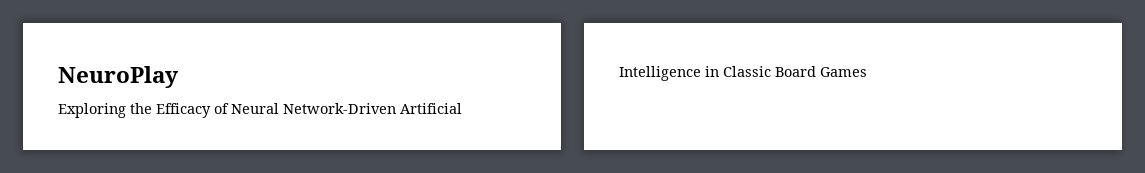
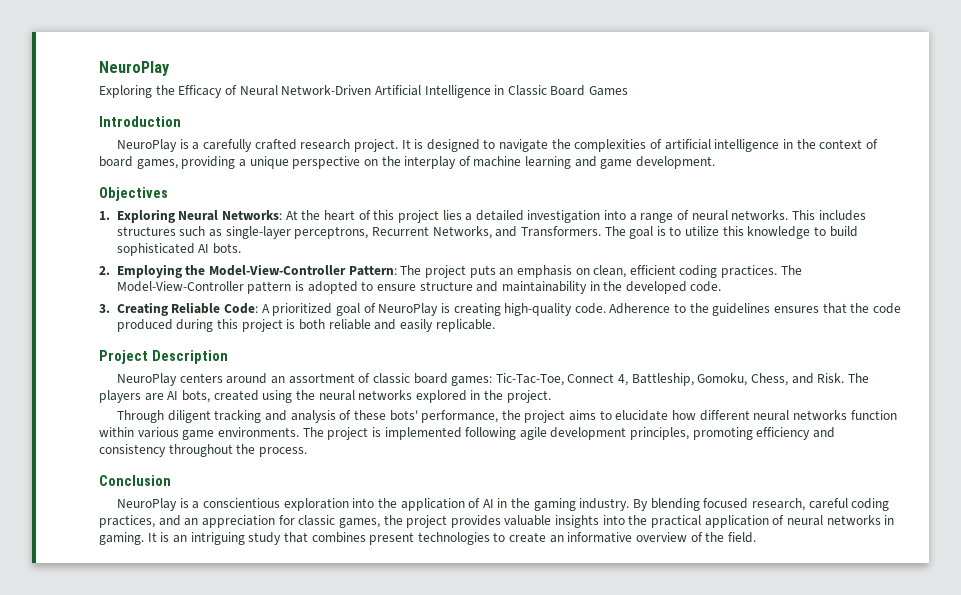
(867, 72) none -> [99,116,181,127] [116,139,878,152] [99,156,716,169] [99,187,168,201] [99,209,866,223] [116,226,858,239] [116,243,242,256] [99,264,802,278] [116,281,722,294] [99,302,902,316] [116,319,495,332] [99,350,228,364] [116,373,869,386] [99,390,551,403] [116,410,897,423] [99,427,836,440] [99,444,307,457] [99,475,171,486] [116,498,890,511] [99,515,895,528] [99,532,756,545] // Introduction // NeuroPlay is a carefully crafted research project. It is designed to navigate the complexities of artificial intelligence in the context of board games, providing a unique perspective on the interplay of machine learning and game development. // Objectives // 1. Exploring Neural Networks: At the heart of this project lies a detailed investigation into a range of neural networks. This includes structures such as single-layer perceptrons, Recurrent Networks, and Transformers. The goal is to utilize this knowledge to build sophisticated AI bots. // 2. Employing the Model-View-Controller Pattern: The project puts an emphasis on clean, efficient coding practices. The Model-View-Controller pattern is adopted to ensure structure and maintainability in the developed code. // 3. Creating Reliable Code: A prioritized goal of NeuroPlay is creating high-quality code. Adherence to the guidelines ensures that the code produced during this project is both reliable and easily replicable. // Project Description // NeuroPlay centers around an assortment of classic board games: Tic-Tac-Toe, Connect 4, Battleship, Gomoku, Chess, and Risk. The players are AI bots, created using the neural networks explored in the project. // Through diligent tracking and analysis of these bots' performance, the project aims to elucidate how different neural networks function within various game environments. The project is implemented following agile development principles, promoting efficiency and consistency throughout the process. // Conclusion // NeuroPlay is a conscientious exploration into the application of AI in the gaming industry. By blending focused research, careful coding practices, and an appreciation for classic games, the project provides valuable insights into the practical application of neural networks in gaming. It is an intriguing study that combines present technologies to create an informative overview of the field.

